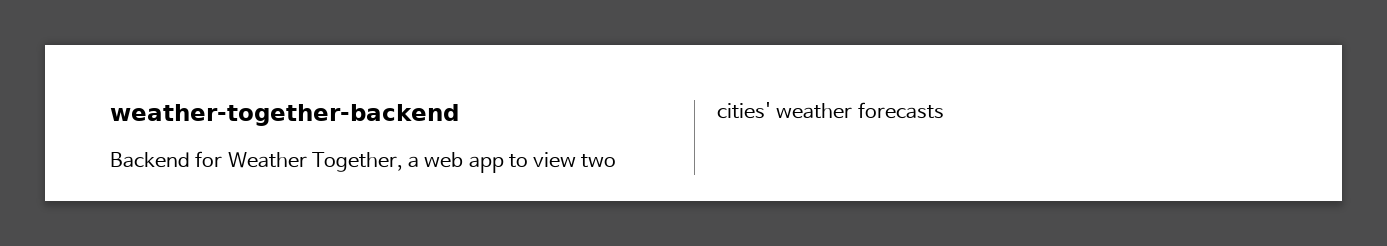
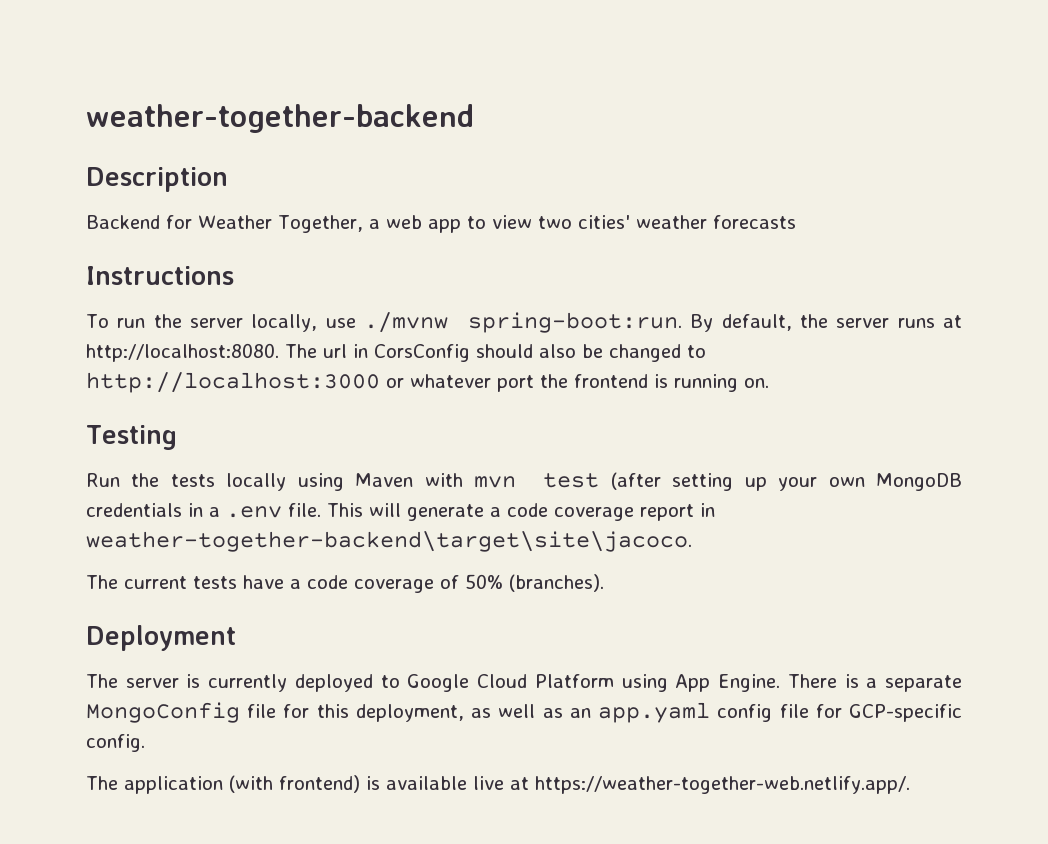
(459, 115) none -> [86,167,228,192] // Description
(944, 110) none -> [86,266,234,285] [86,312,962,333] [86,343,706,362] [86,372,769,393] [86,425,177,450] [86,472,963,491] [86,503,715,521] [86,531,692,552] [86,574,604,593] [86,625,236,651] [86,674,963,692] [86,702,963,723] [86,734,145,752] [86,775,910,794] // Instructions // To run the server locally, use ./mvnw spring-boot:run. By default, the server runs at http://localhost:8080. The url in CorsConfig should also be changed to http://localhost:3000 or whatever port the frontend is running on. // Testing // Run the tests locally using Maven with mvn test (after setting up your own MongoDB credentials in a .env file. This will generate a code coverage report in weather-together-backend\target\site\jacoco. // The current tests have a code coverage of 50% (branches). // Deployment // The server is currently deployed to Google Cloud Platform using App Engine. There is a separate MongoConfig file for this deployment, as well as an app.yaml config file for GCP-specific config. // The application (with frontend) is available live at https://weather-together-web.netlify.app/.

